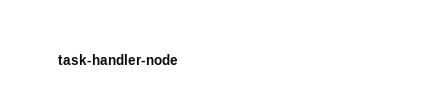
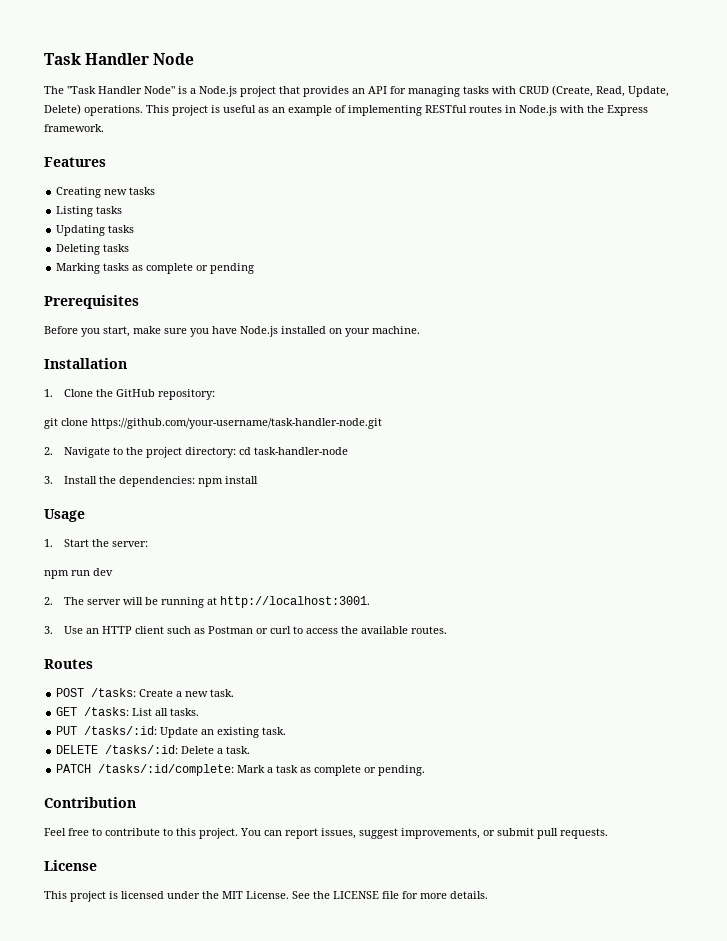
[58,54,178,65] task-handler-node -> [44,53,195,65] [44,85,669,97] [44,104,648,116] [44,124,104,132] [44,157,106,167] [56,187,156,198] [56,206,123,217] [56,225,135,236] [56,244,130,255] [56,263,255,274] [44,295,139,309] [44,326,420,337] [44,358,127,369] [44,389,215,400] [44,418,382,429] [44,447,348,458] [44,476,258,487] [44,509,85,522] [44,539,148,547] [44,568,113,579] [44,596,370,608] [44,626,447,634] [44,659,93,669] [56,688,235,697] [56,707,200,716] [56,726,287,738] [56,745,251,754] [56,764,426,776] [44,797,136,808] [44,828,608,839] [44,860,97,871] [44,891,488,902] Task Handler Node // The "Task Handler Node" is a Node.js project that provides an API for managing tasks with CRUD (Create, Read, Update, Delete) operations. This project is useful as an example of implementing RESTful routes in Node.js with the Express framework. // Features // Creating new tasks // Listing tasks // Updating tasks // Deleting tasks // Marking tasks as complete or pending // Prerequisites // Before you start, make sure you have Node.js installed on your machine. // Installation // 1. Clone the GitHub repository: // git clone https://github.com/your-username/task-handler-node.git // 2. Navigate to the project directory: cd task-handler-node // 3. Install the dependencies: npm install // Usage // 1. Start the server: // npm run dev // 2. The server will be running at http://localhost:3001. // 3. Use an HTTP client such as Postman or curl to access the available routes. // Routes // POST /tasks: Create a new task. // GET /tasks: List all tasks. // PUT /tasks/:id: Update an existing task. // DELETE /tasks/:id: Delete a task. // PATCH /tasks/:id/complete: Mark a task as complete or pending. // Contribution // Feel free to contribute to this project. You can report issues, suggest improvements, or submit pull requests. // License // This project is licensed under the MIT License. See the LICENSE file for more details.

